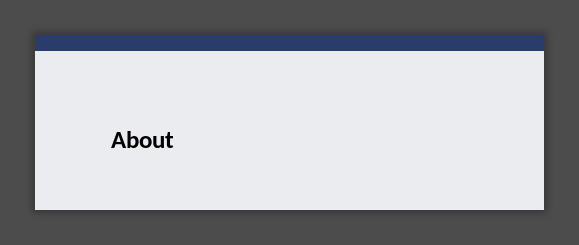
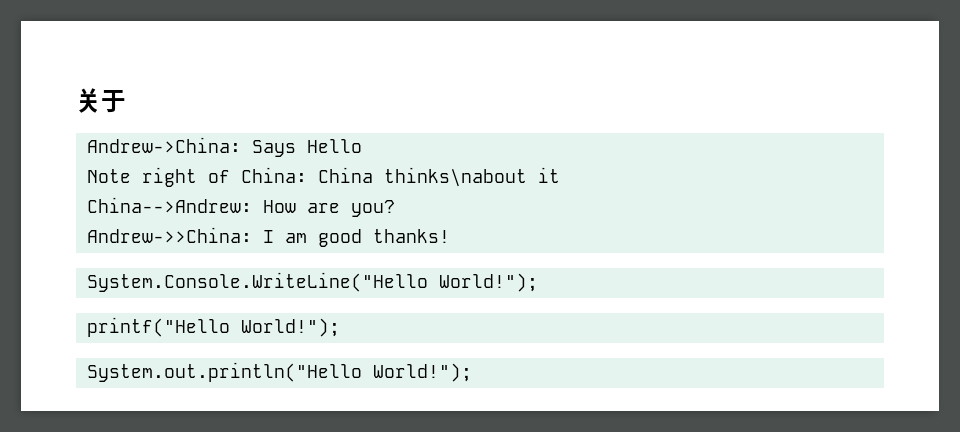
[111,131,174,148] About -> [76,88,126,113] [86,137,362,157] [86,167,560,187] [86,197,395,217] [86,227,450,247] [86,272,538,292] [86,317,340,337] [86,362,472,382] 关于 // Andrew->China: Says Hello // Note right of China: China thinks\nabout it // China-->Andrew: How are you? // Andrew->>China: I am good thanks! // System.Console.WriteLine("Hello World!"); // printf("Hello World!"); // System.out.println("Hello World!");

